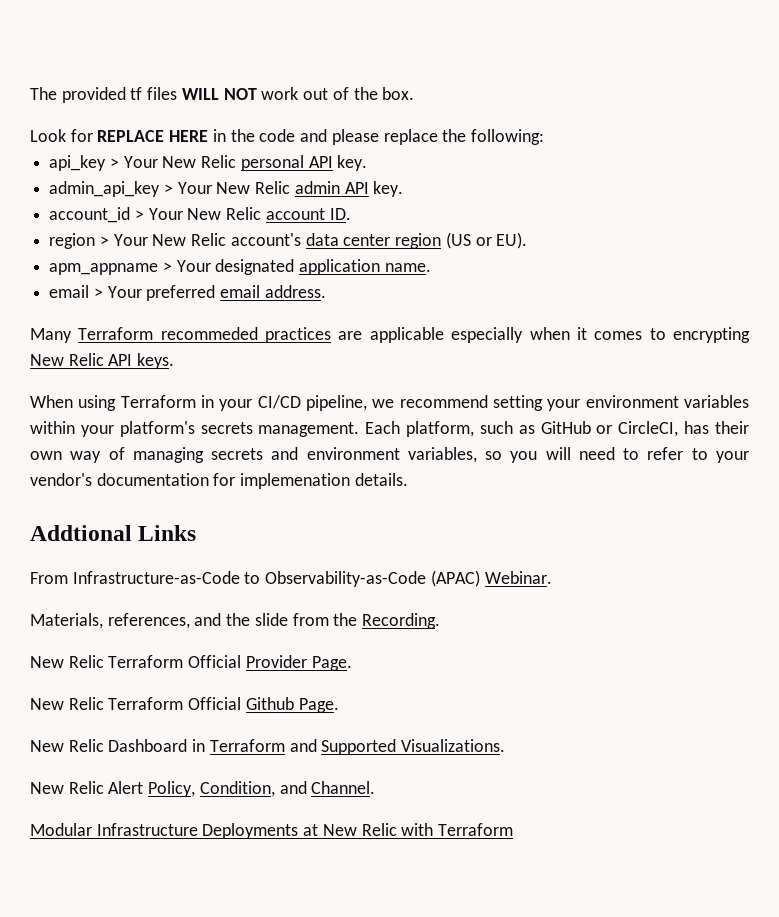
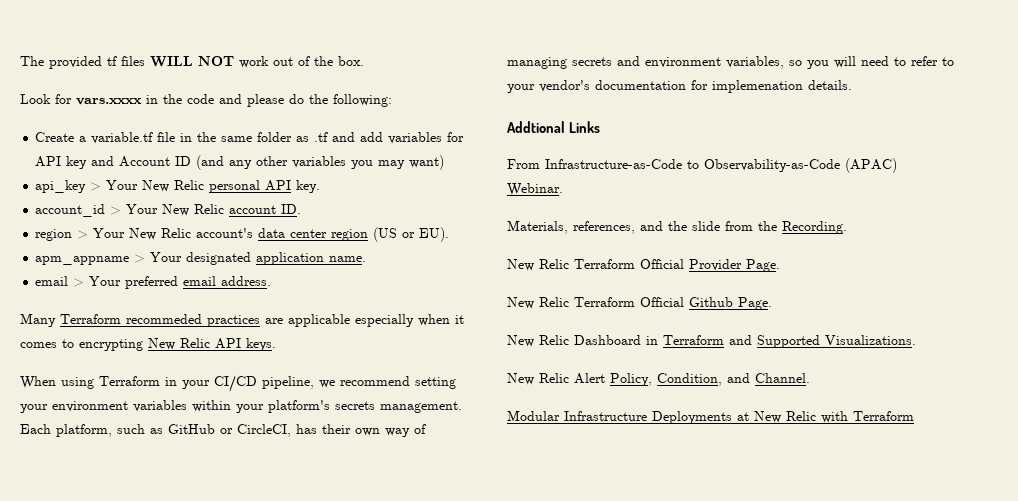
[97,130,209,142] REPLACE HERE -> [76,98,142,105] vars.xxxx
[383,129,438,145] replace -> [289,94,304,104] do
(544, 137) none -> [35,132,465,144] [35,155,445,170] // Create a variable.tf file in the same folder as .tf and add variables for API key and Account ID (and any other variables you may want)
[49,181,404,197] // admin_api_key > Your New Relic admin API key. -> (321, 186) none

